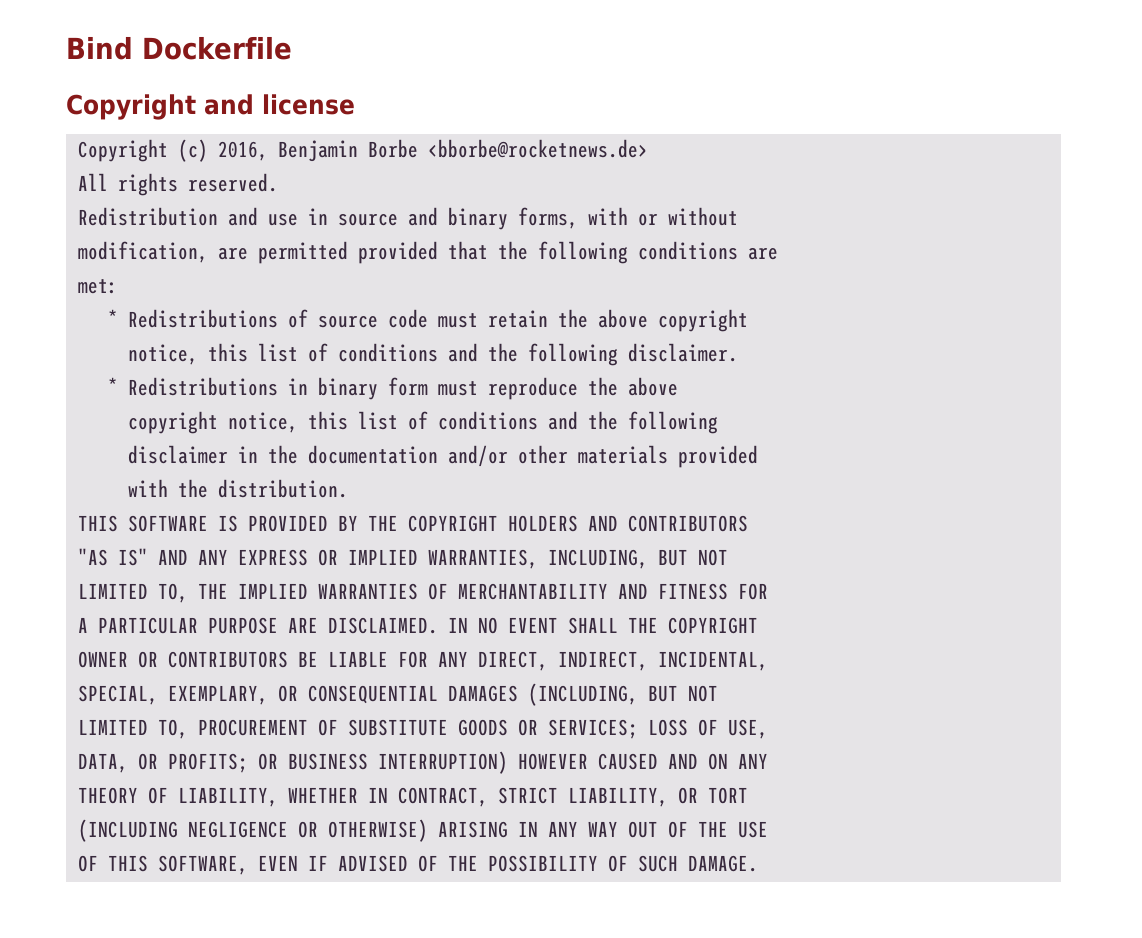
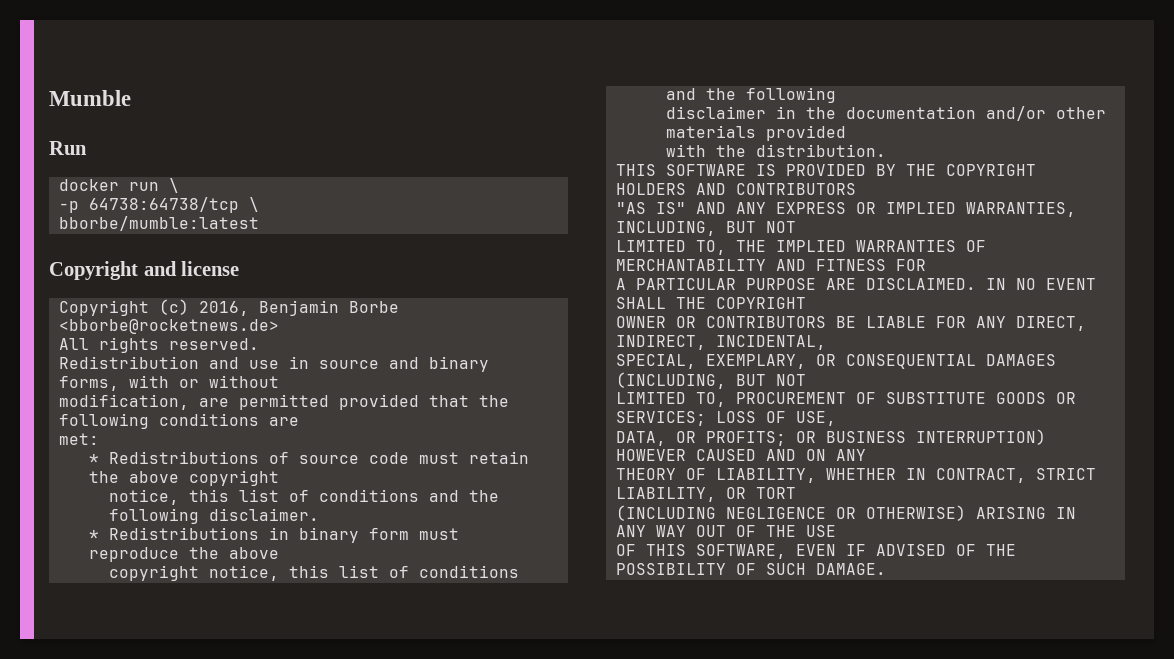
[66,36,292,60] Bind Dockerfile -> [49,90,131,106] [49,141,87,155] [59,178,180,193] [59,197,260,213] [59,216,260,231] Mumble // Run // docker run \ // -p 64738:64738/tcp \ // bborbe/mumble:latest

